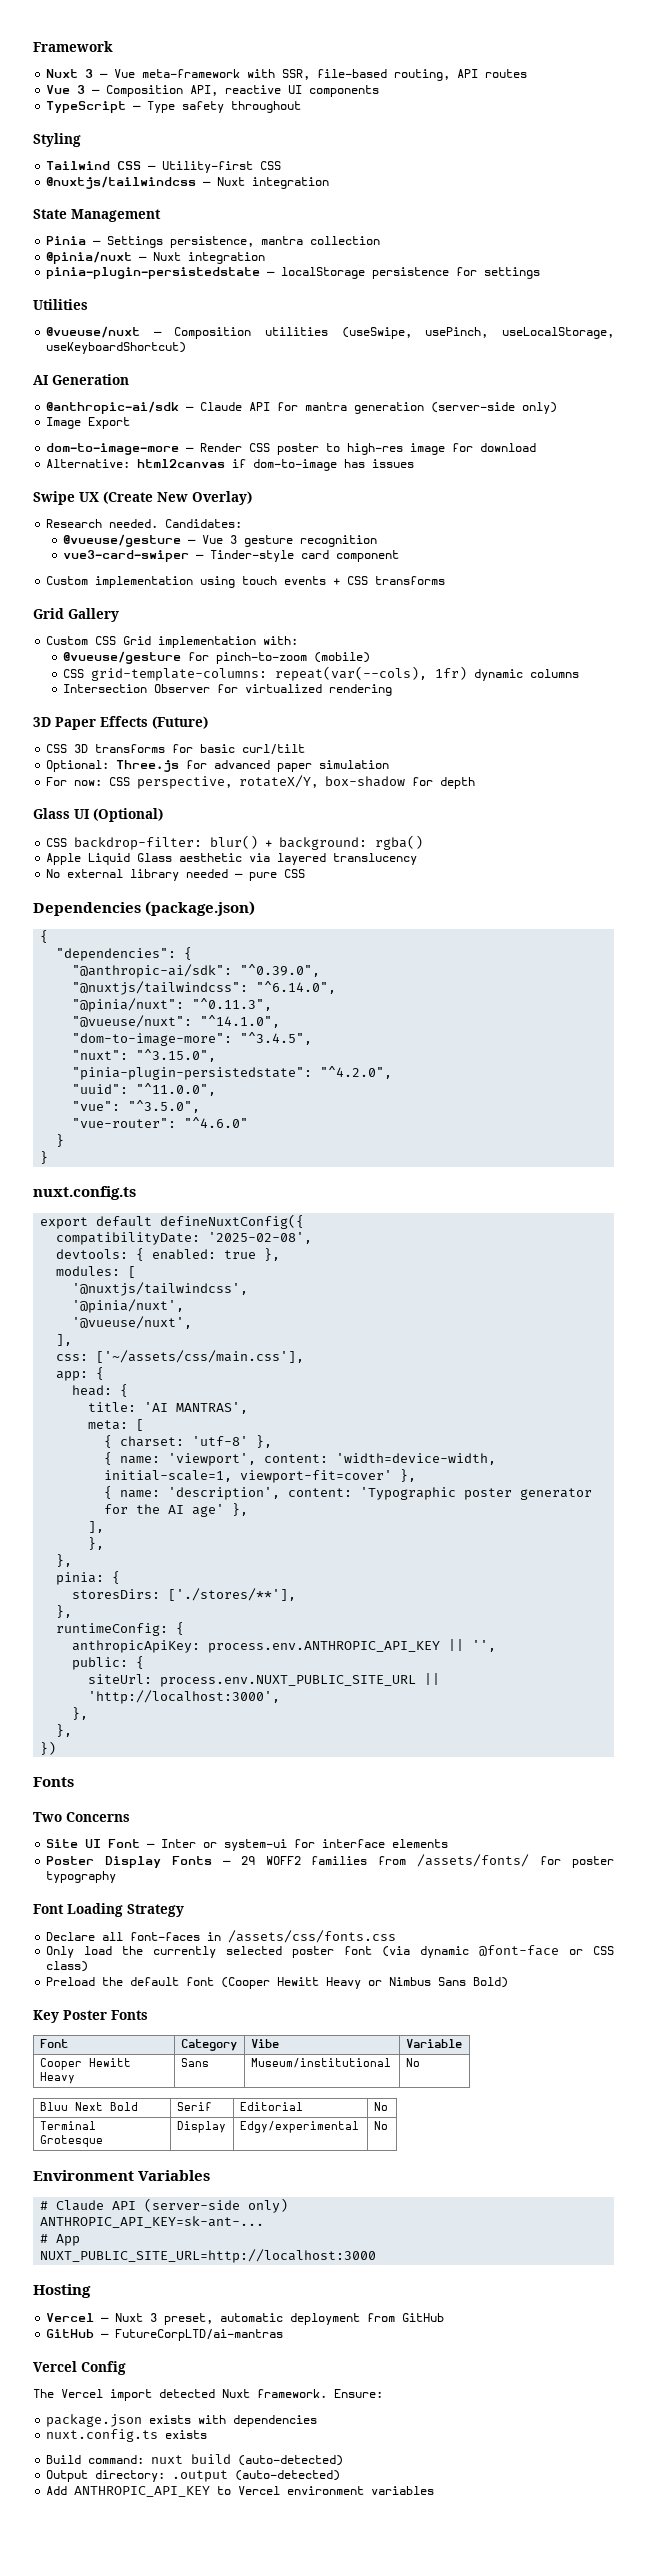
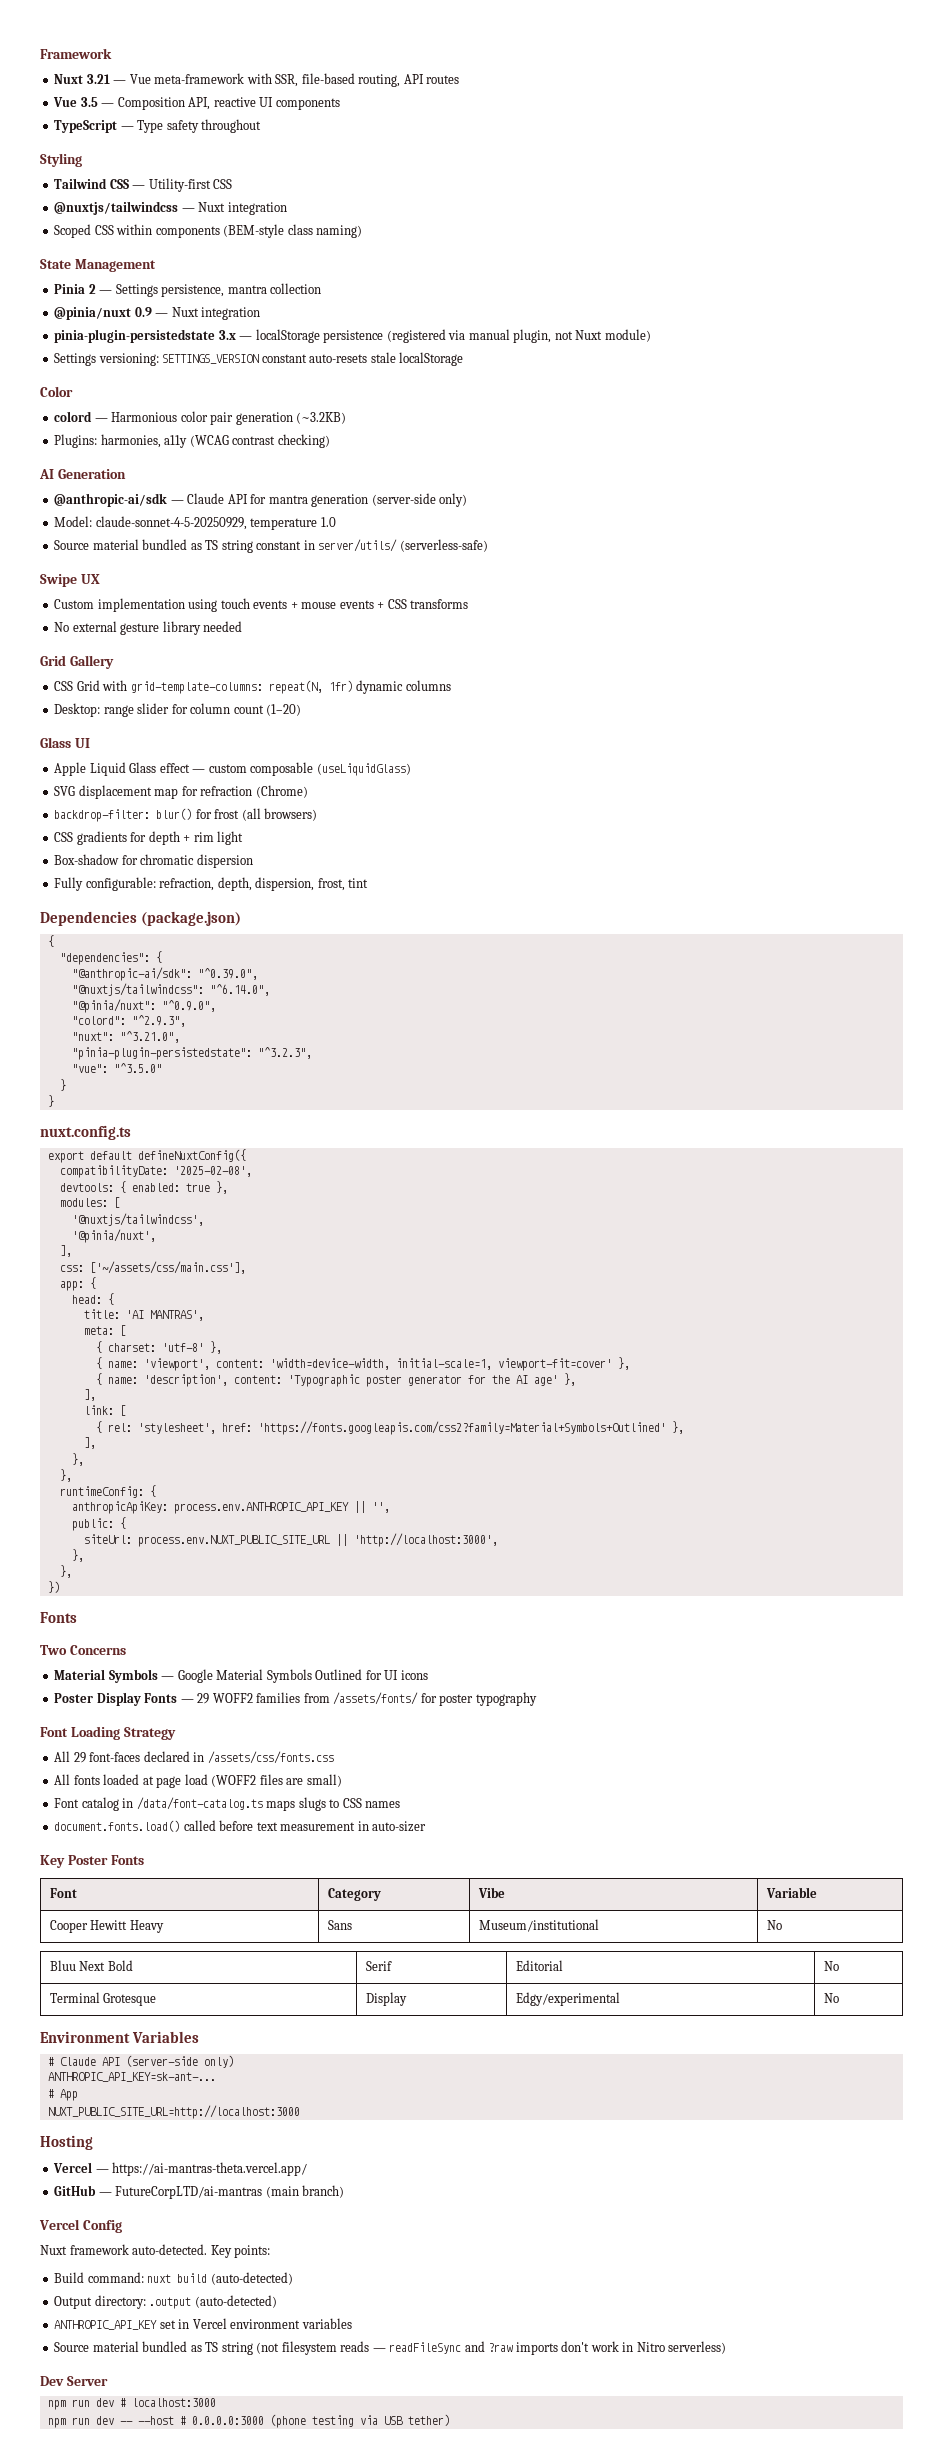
[85,69,94,78] 3 -> [86,74,110,84] 3.21
[77,85,86,94] 3 -> [80,97,98,107] 3.5
(330, 183) none -> [54,224,363,238] // Scoped CSS within components (BEM-style class naming)
(87, 240) none -> [88,284,96,294] 2
(133, 257) none -> [134,307,152,317] 0.9
(261, 273) none -> [218,330,236,340] 3.x
[456,267,541,279] [33,299,88,310] [46,326,614,339] [46,342,187,354] for settings // Utilities // @vueuse/nuxt — Composition utilities (useSwipe, usePinch, useLocalStorage, useKeyboardShortcut) -> [386,329,651,343] [54,352,464,366] [40,386,73,397] [54,411,347,425] [54,434,330,448] (registered via manual plugin, not Nuxt module) // Settings versioning: SETTINGS_VERSION constant auto-resets stale localStorage // Color // colord — Harmonious color pair generation (~3.2KB) // Plugins: harmonies, a11y (WCAG contrast checking)
[46,417,131,429] [46,443,537,455] [46,459,415,471] [33,491,252,505] [46,519,243,528] [63,534,378,547] [63,550,400,562] Image Export // dom-to-image-more — Render CSS poster to high-res image for download // Alternative: html2canvas if dom-to-image has issues // Swipe UX (Create New Overlay) // Research needed. Candidates: // @vueuse/gesture — Vue 3 gesture recognition // vue3-card-swiper — Tinder-style card component -> [54,516,336,530] [54,539,488,553] [40,574,100,587] Model: claude-sonnet-4-5-20250929, temperature 1.0 // Source material bundled as TS string constant in server/utils/ (serverless-safe) // Swipe UX
(341, 581) none -> [301,600,385,609] mouse events +
(446, 580) none -> [54,621,243,635] // No external gesture library needed
[46,636,89,645] Custom -> (114, 662) none
[158,636,299,648] [63,651,371,664] [63,666,580,681] [63,684,393,696] [33,716,208,730] [46,744,306,755] [46,760,390,772] [46,775,476,789] [33,808,163,822] [46,835,424,850] [46,853,418,865] [46,869,306,881] implementation with: // @vueuse/gesture for pinch-to-zoom (mobile) // CSS grid-template-columns: repeat(var(--cols), 1fr) dynamic columns // Intersection Observer for virtualized rendering // 3D Paper Effects (Future) // CSS 3D transforms for basic curl/tilt // Optional: Three.js for advanced paper simulation // For now: CSS perspective, rotateX/Y, box-shadow for depth // Glass UI (Optional) // CSS backdrop-filter: blur() + background: rgba() // Apple Liquid Glass aesthetic via layered translucency // No external library needed — pure CSS -> [102,680,451,694] [54,703,302,717] [40,737,90,748] [54,762,411,776] [54,785,308,799] [54,808,318,822] [54,831,244,845] [54,854,253,868] [54,877,369,891] with grid-template-columns: repeat(N, 1fr) dynamic columns // Desktop: range slider for column count (1–20) // Glass UI // Apple Liquid Glass effect — custom composable (useLiquidGlass) // SVG displacement map for refraction (Chrome) // backdrop-filter: blur() for frost (all browsers) // CSS gradients for depth + rim light // Box-shadow for chromatic dispersion // Fully configurable: refraction, depth, dispersion, frost, tint
[192,998,273,1011] [72,1015,281,1028] [72,1032,313,1046] "^0.11.3", // "@vueuse/nuxt": "^14.1.0", // "dom-to-image-more": "^3.4.5", -> [161,1000,216,1012] [71,1015,186,1027] "^0.9.0", // "colord": "^2.9.3",
[136,1049,217,1062] "^3.15.0", -> [119,1031,180,1043] "^3.21.0",
[320,1066,393,1079] [72,1083,217,1096] [72,1100,201,1113] [72,1117,249,1128] "^4.2.0", // "uuid": "^11.0.0", // "vue": "^3.5.0", // "vue-router": "^4.6.0" -> [257,1047,312,1059] [71,1063,162,1073] "^3.2.3", // "vue": "^3.5.0"
[72,1316,193,1329] // '@vueuse/nuxt', -> (156, 1236) none
[88,1537,105,1550] [56,1554,73,1567] [56,1571,121,1585] [72,1588,297,1601] }, // }, // pinia: { // storesDirs: ['./stores/**'], -> [83,1405,126,1416] [95,1421,684,1435] [83,1437,96,1449] [71,1453,84,1466] link: [ // { rel: 'stylesheet', href: 'https://fonts.googleapis.com/css2?family=Material+Symbols+Outlined' }, // ], // },
[46,1839,449,1851] Site UI Font — Inter or system-ui for interface elements -> [54,1669,428,1683] Material Symbols — Google Material Symbols Outlined for UI icons
[46,1930,397,1943] [46,1945,614,1958] [46,1961,89,1972] [46,1977,509,1989] Declare all font-faces in /assets/css/fonts.css // Only load the currently selected poster font (via dynamic @font-face or CSS class) // Preload the default font (Cooper Hewitt Heavy or Nimbus Sans Bold) -> [54,1751,334,1764] [54,1774,342,1788] [54,1797,401,1811] [54,1820,427,1832] All 29 font-faces declared in /assets/css/fonts.css // All fonts loaded at page load (WOFF2 files are small) // Font catalog in /data/font-catalog.ts maps slugs to CSS names // document.fonts.load() called before text measurement in auto-sizer
[115,2313,445,2325] Nuxt 3 preset, automatic deployment from GitHub -> [112,2162,308,2176] https://ai-mantras-theta.vercel.app/
(284, 2335) none -> [265,2185,345,2198] (main branch)
[33,2389,383,2401] [46,2414,318,2427] [46,2429,208,2442] The Vercel import detected Nuxt framework. Ensure: // package.json exists with dependencies // nuxt.config.ts exists -> [40,2244,271,2258] Nuxt framework auto-detected. Key points:
[46,2486,232,2497] Add ANTHROPIC_API_KEY to -> [54,2319,190,2330] ANTHROPIC_API_KEY set in
(435, 2490) none -> [54,2341,727,2355] [40,2376,108,2386] [47,2398,216,2410] [47,2414,450,2428] // Source material bundled as TS string (not filesystem reads — readFileSync and ?raw imports don't work in Nitro serverless) // Dev Server // npm run dev # localhost:3000 // npm run dev -- --host # 0.0.0.0:3000 (phone testing via USB tether)

